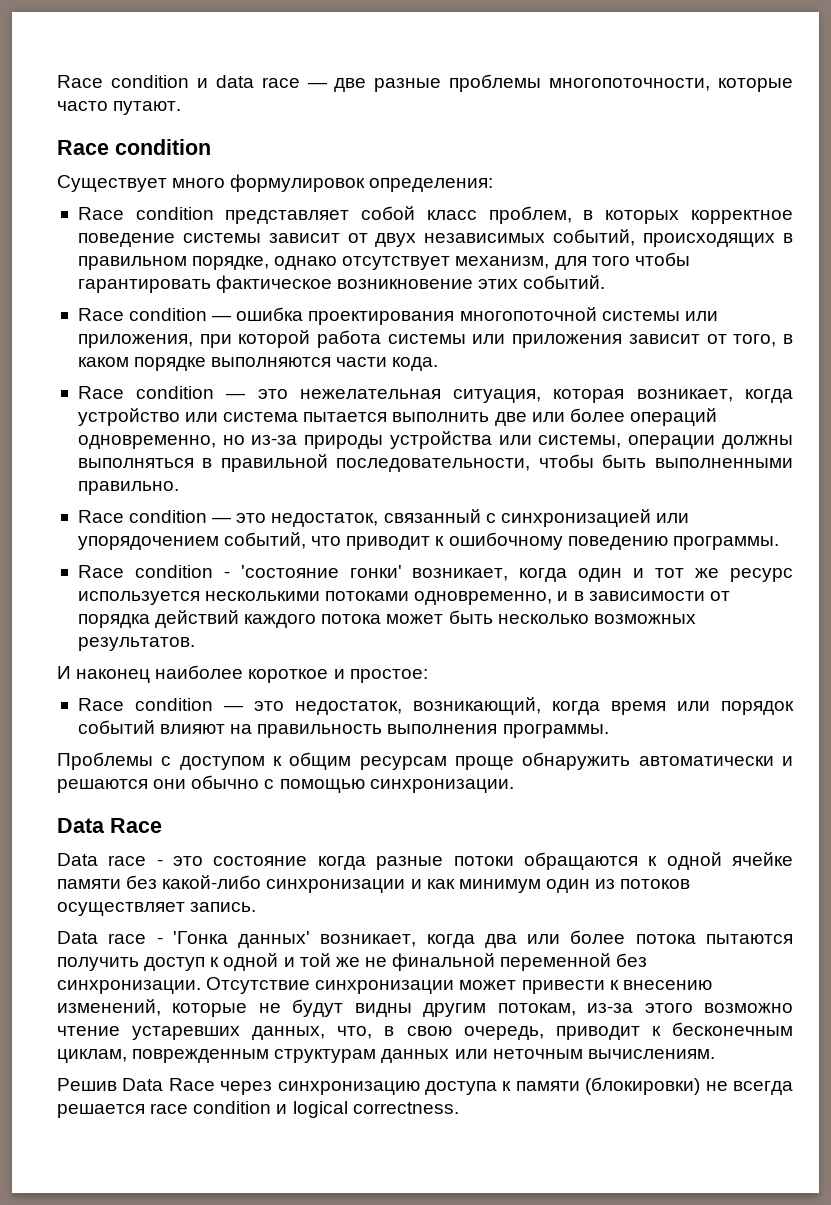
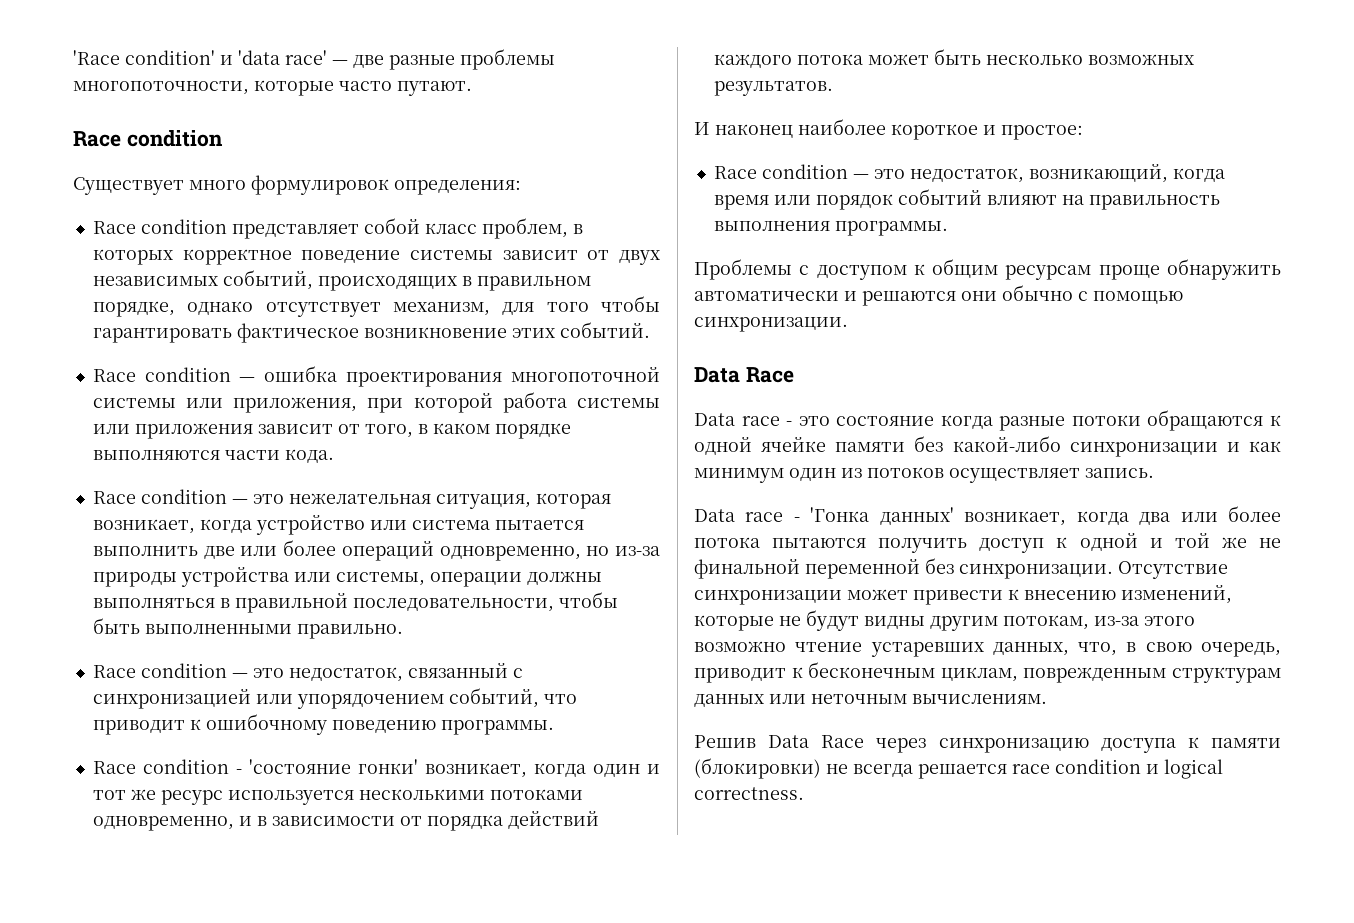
[57,75,300,88] Race condition и data race -> [73,50,327,65] 'Race condition' и 'data race'

